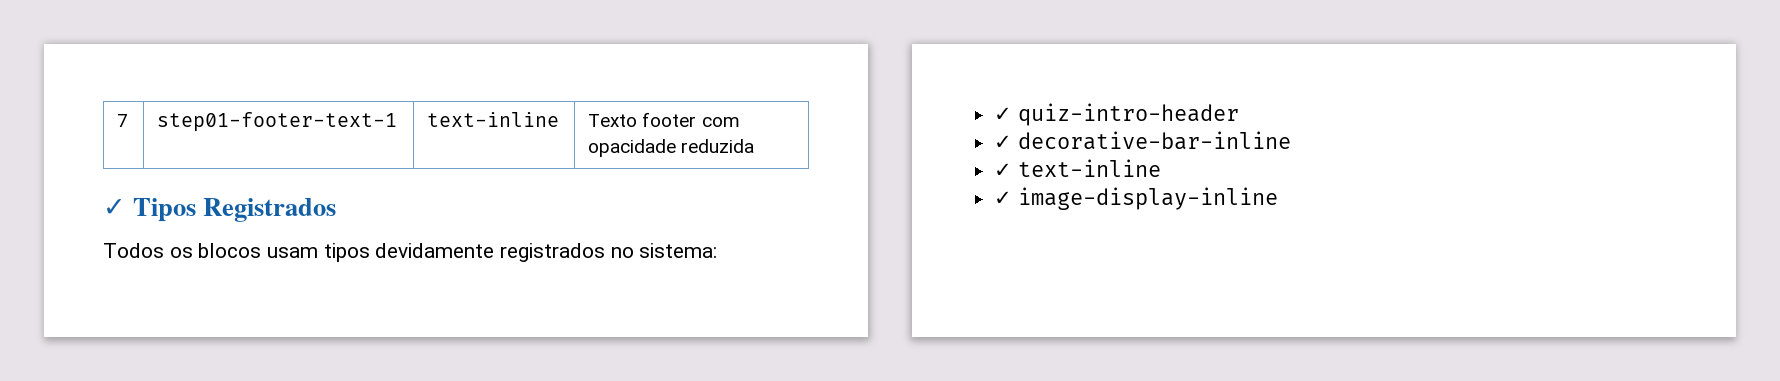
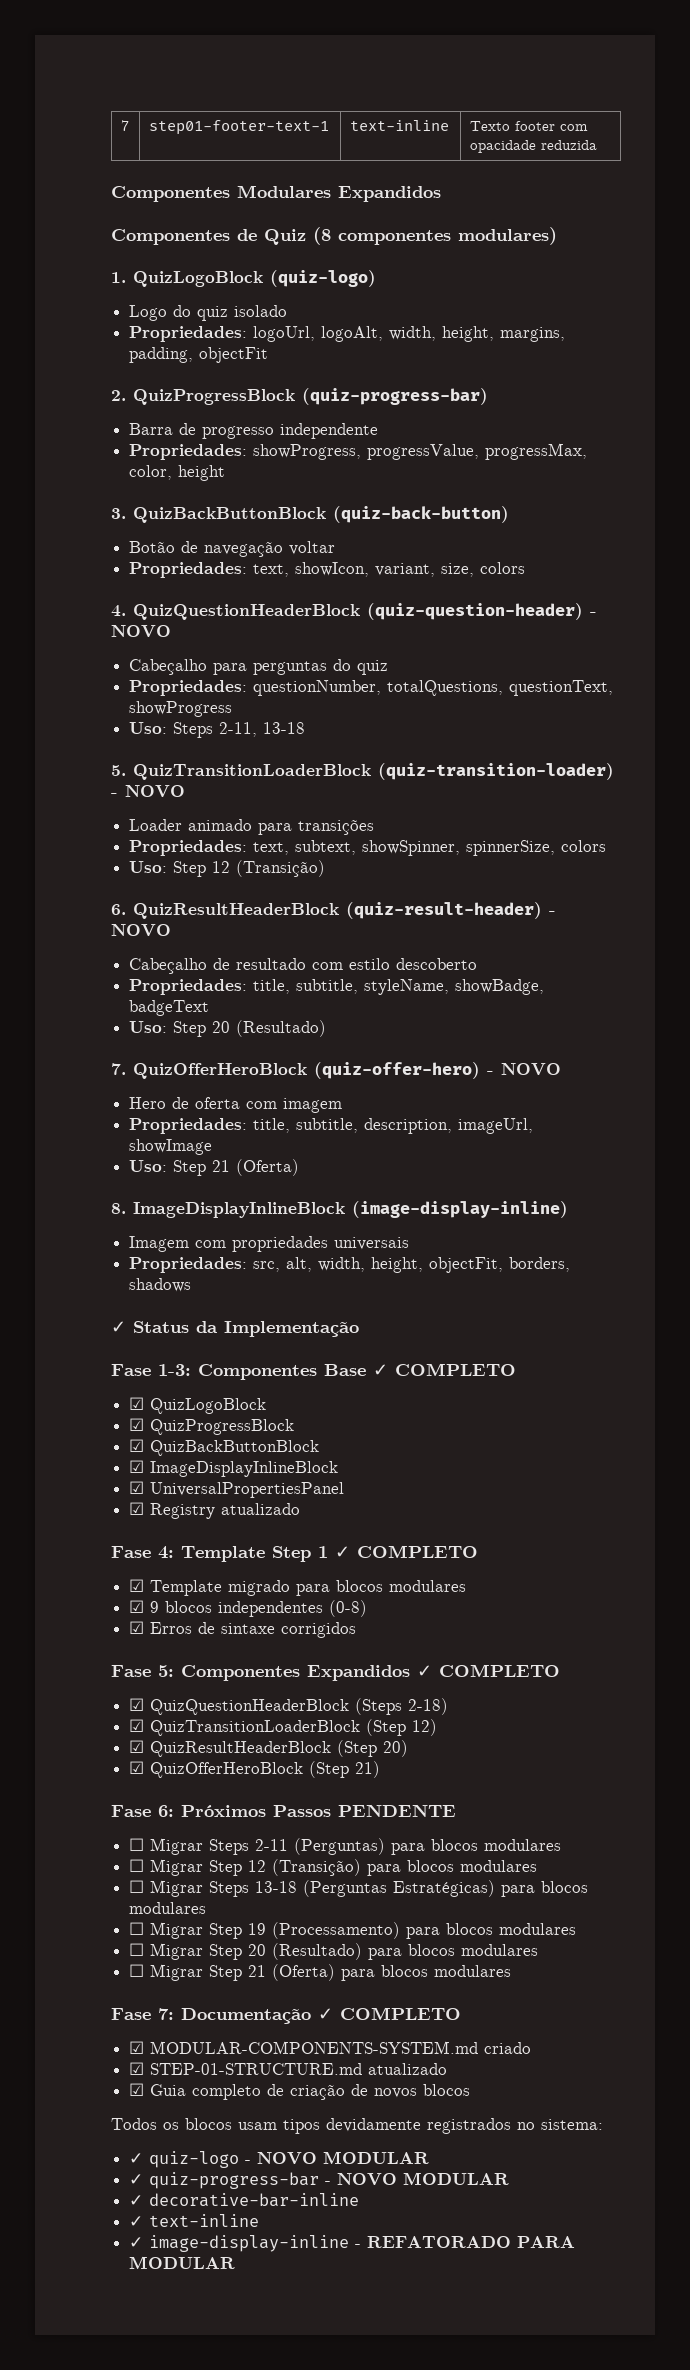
[103,198,337,222] ✓ Tipos Registrados -> [111,185,441,202] [111,227,557,245] [111,270,376,287] [129,305,288,321] [129,326,566,342] [129,347,269,363] [111,388,488,405] [129,423,379,439] [129,443,588,460] [129,465,226,481] [111,506,509,523] [129,541,336,557] [129,562,526,578] [111,603,597,620] [111,625,171,637] [129,659,389,675] [129,680,614,696] [129,701,233,717] [129,722,306,738] [111,763,614,780] [111,785,185,797] [129,819,375,835] [129,840,607,856] [129,860,326,877] [111,902,556,919] [111,924,171,936] [129,958,478,974] [129,979,545,995] [129,1000,210,1016] [129,1020,327,1037] [111,1062,561,1079] [129,1097,343,1113] [129,1118,534,1134] [129,1139,213,1155] [129,1159,300,1176] [111,1201,568,1218] [129,1236,410,1252] [129,1257,571,1273] [129,1278,192,1292] [111,1321,359,1337] [111,1363,516,1380] [129,1397,267,1414] [129,1418,295,1435] [129,1439,320,1456] [129,1460,339,1477] [129,1481,345,1498] [129,1502,301,1519] [111,1545,478,1562] [129,1579,467,1596] [129,1600,368,1617] [129,1621,357,1638] [111,1664,560,1681] [129,1698,449,1715] [129,1719,438,1736] [129,1740,409,1757] [129,1761,381,1778] [111,1804,456,1817] [129,1838,562,1855] [129,1859,538,1876] [129,1880,589,1897] [129,1902,207,1914] [129,1922,577,1939] [129,1943,539,1960] [129,1964,512,1981] [111,2007,461,2024] [129,2041,532,2054] [129,2062,448,2075] [129,2083,471,2100] Componentes Modulares Expandidos // Componentes de Quiz (8 componentes modulares) // 1. QuizLogoBlock (quiz-logo) // Logo do quiz isolado // Propriedades: logoUrl, logoAlt, width, height, margins, padding, objectFit // 2. QuizProgressBlock (quiz-progress-bar) // Barra de progresso independente // Propriedades: showProgress, progressValue, progressMax, color, height // 3. QuizBackButtonBlock (quiz-back-button) // Botão de navegação voltar // Propriedades: text, showIcon, variant, size, colors // 4. QuizQuestionHeaderBlock (quiz-question-header) - NOVO // Cabeçalho para perguntas do quiz // Propriedades: questionNumber, totalQuestions, questionText, showProgress // Uso: Steps 2-11, 13-18 // 5. QuizTransitionLoaderBlock (quiz-transition-loader) - NOVO // Loader animado para transições // Propriedades: text, subtext, showSpinner, spinnerSize, colors // Uso: Step 12 (Transição) // 6. QuizResultHeaderBlock (quiz-result-header) - NOVO // Cabeçalho de resultado com estilo descoberto // Propriedades: title, subtitle, styleName, showBadge, badgeText // Uso: Step 20 (Resultado) // 7. QuizOfferHeroBlock (quiz-offer-hero) - NOVO // Hero de oferta com imagem // Propriedades: title, subtitle, description, imageUrl, showImage // Uso: Step 21 (Oferta) // 8. ImageDisplayInlineBlock (image-display-inline) // Imagem com propriedades universais // Propriedades: src, alt, width, height, objectFit, borders, shadows // ✓ Status da Implementação // Fase 1-3: Componentes Base ✓ COMPLETO // ☑ QuizLogoBlock // ☑ QuizProgressBlock // ☑ QuizBackButtonBlock // ☑ ImageDisplayInlineBlock // ☑ UniversalPropertiesPanel // ☑ Registry atualizado // Fase 4: Template Step 1 ✓ COMPLETO // ☑ Template migrado para blocos modulares // ☑ 9 blocos independentes (0-8) // ☑ Erros de sintaxe corrigidos // Fase 5: Componentes Expandidos ✓ COMPLETO // ☑ QuizQuestionHeaderBlock (Steps 2-18) // ☑ QuizTransitionLoaderBlock (Step 12) // ☑ QuizResultHeaderBlock (Step 20) // ☑ QuizOfferHeroBlock (Step 21) // Fase 6: Próximos Passos PENDENTE // ☐ Migrar Steps 2-11 (Perguntas) para blocos modulares // ☐ Migrar Step 12 (Transição) para blocos modulares // ☐ Migrar Steps 13-18 (Perguntas Estratégicas) para blocos modulares // ☐ Migrar Step 19 (Processamento) para blocos modulares // ☐ Migrar Step 20 (Resultado) para blocos modulares // ☐ Migrar Step 21 (Oferta) para blocos modulares // Fase 7: Documentação ✓ COMPLETO // ☑ MODULAR-COMPONENTS-SYSTEM.md criado // ☑ STEP-01-STRUCTURE.md atualizado // ☑ Guia completo de criação de novos blocos
[1017,103,1239,126] quiz-intro-header -> [149,2151,430,2168] [129,2172,510,2189] quiz-logo - NOVO MODULAR // ✓ quiz-progress-bar - NOVO MODULAR
(1278, 198) none -> [355,2236,576,2248] [129,2256,236,2269] - REFATORADO PARA MODULAR

